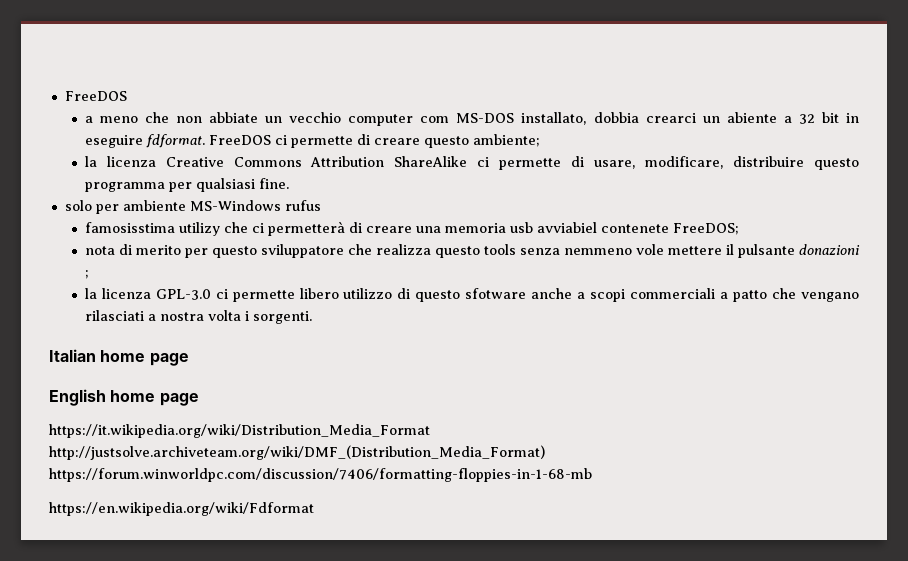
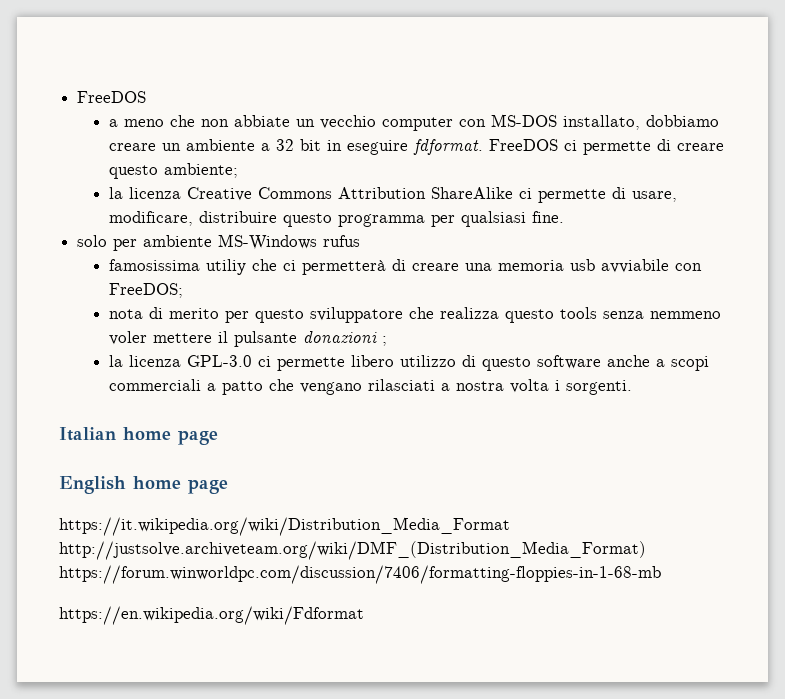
[420,116,450,123] com -> [458,119,486,127] con
[593,112,777,123] dobbia crearci un abiente -> [645,115,719,127] [108,139,255,151] dobbiamo creare un ambiente
[84,222,220,236] famosisstima utilizy -> [108,259,246,275] famosissima utiliy
[536,222,669,233] avviabiel contenete -> [600,259,702,273] avviabile con
[635,244,664,255] vole -> [108,331,147,345] voler
[465,288,527,299] sfotware -> [536,355,601,369] software

